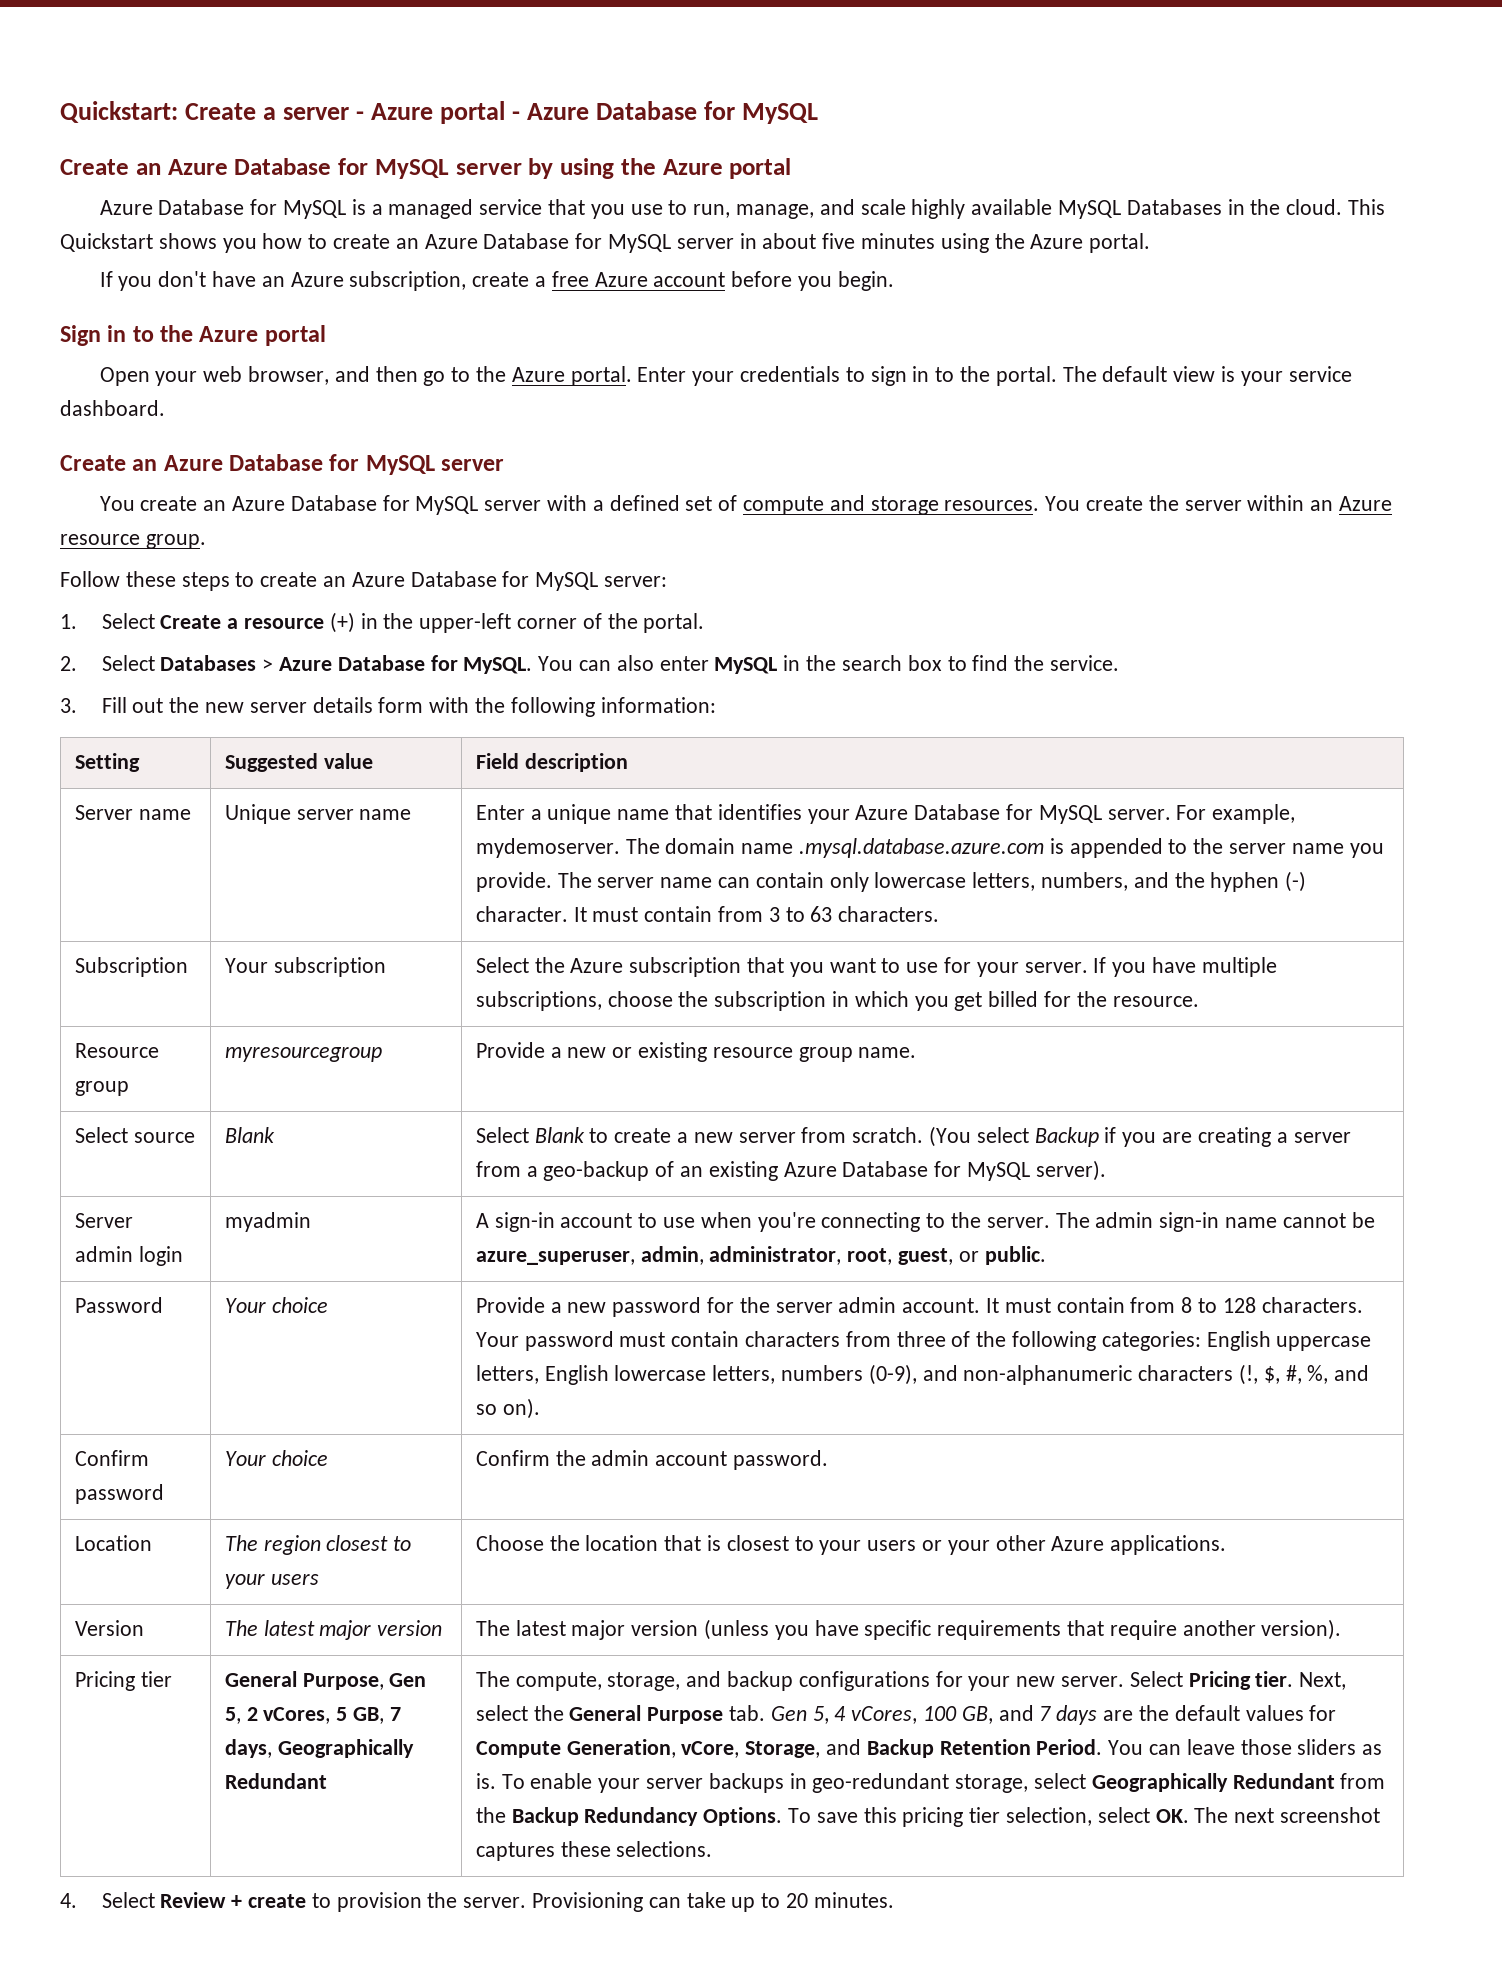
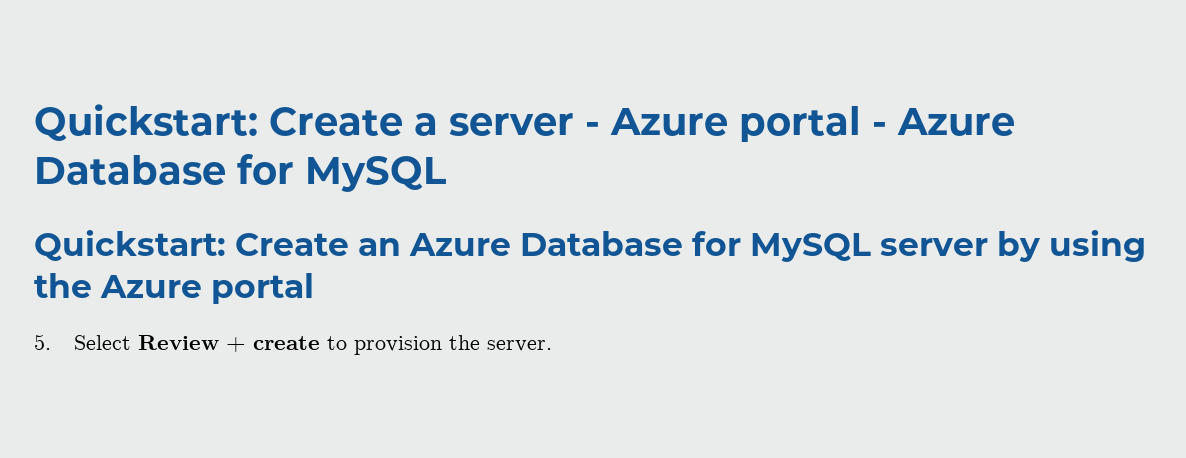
(819, 113) none -> [34,230,226,261] Quickstart:
[99,199,1386,219] [60,233,1151,253] [99,271,894,291] [60,325,326,346] [99,366,1352,386] [60,400,165,416] [60,454,505,475] [99,495,1393,515] [60,534,206,549] [60,571,668,591] [60,612,705,633] [60,655,1119,674] [60,697,716,717] [74,753,140,772] [224,753,373,772] [475,753,628,772] [74,805,191,820] [224,804,412,824] [475,804,1296,824] [475,838,1384,858] [475,871,1307,892] [475,906,940,922] [74,957,188,977] [224,957,386,977] [475,957,1277,977] [475,991,1199,1011] [74,1043,159,1058] [74,1081,129,1096] [224,1047,382,1062] [475,1042,917,1062] [74,1127,195,1143] [224,1127,275,1143] [475,1126,1351,1147] [475,1160,1106,1181] [74,1213,133,1228] [74,1246,183,1266] [224,1212,311,1232] [475,1212,1375,1232] [475,1246,1046,1265] [74,1297,163,1313] [224,1297,328,1313] [475,1297,1363,1317] [475,1331,1372,1351] [475,1364,1370,1385] [475,1398,540,1419] [74,1450,149,1466] [74,1484,164,1504] [224,1450,328,1466] [475,1450,829,1470] [74,1535,152,1551] [224,1535,412,1555] [224,1574,319,1589] [475,1535,1227,1555] [74,1620,144,1636] [224,1620,443,1640] [475,1619,1342,1640] [74,1671,172,1691] [224,1671,427,1690] [224,1707,401,1724] [224,1739,414,1758] [224,1773,327,1789] [475,1671,1347,1691] [475,1705,1337,1725] [475,1739,1383,1758] [475,1773,1386,1793] [475,1807,1381,1827] [475,1841,713,1861] [60,1893,77,1908] Azure Database for MySQL is a managed service that you use to run, manage, and scale highly available MySQL Databases in the cloud. This Quickstart shows you how to create an Azure Database for MySQL server in about five minutes using the Azure portal. // If you don't have an Azure subscription, create a free Azure account before you begin. // Sign in to the Azure portal // Open your web browser, and then go to the Azure portal. Enter your credentials to sign in to the portal. The default view is your service dashboard. // Create an Azure Database for MySQL server // You create an Azure Database for MySQL server with a defined set of compute and storage resources. You create the server within an Azure resource group. // Follow these steps to create an Azure Database for MySQL server: // 1. Select Create a resource (+) in the upper-left corner of the portal. // 2. Select Databases > Azure Database for MySQL. You can also enter MySQL in the search box to find the service. // 3. Fill out the new server details form with the following information: // Setting | Suggested value | Field description // Server name | Unique server name | Enter a unique name that identifies your Azure Database for MySQL server. For example, mydemoserver. The domain name .mysql.database.azure.com is appended to the server name you provide. The server name can contain only lowercase letters, numbers, and the hyphen (-) character. It must contain from 3 to 63 characters. // Subscription | Your subscription | Select the Azure subscription that you want to use for your server. If you have multiple subscriptions, choose the subscription in which you get billed for the resource. // Resource group | myresourcegroup | Provide a new or existing resource group name. // Select source | Blank | Select Blank to create a new server from scratch. (You select Backup if you are creating a server from a geo-backup of an existing Azure Database for MySQL server). // Server admin login | myadmin | A sign-in account to use when you're connecting to the server. The admin sign-in name cannot be azure_superuser, admin, administrator, root, guest, or public. // Password | Your choice | Provide a new password for the server admin account. It must contain from 8 to 128 characters. Your password must contain characters from three of the following categories: English uppercase letters, English lowercase letters, numbers (0-9), and non-alphanumeric characters (!, $, #, %, and so on). // Confirm password | Your choice | Confirm the admin account password. // Location | The region closest to your users | Choose the location that is closest to your users or your other Azure applications. // Version | The latest major version | The latest major version (unless you have specific requirements that require another version). // Pricing tier | General Purpose, Gen 5, 2 vCores, 5 GB, 7 days, Geographically Redundant | The compute, storage, and backup configurations for your new server. Select Pricing tier. Next, select the General Purpose tab. Gen 5, 4 vCores, 100 GB, and 7 days are the default values for Compute Generation, vCore, Storage, and Backup Retention Period. You can leave those sliders as is. To enable your server backups in geo-redundant storage, select Geographically Redundant from the Backup Redundancy Options. To save this pricing tier selection, select OK. The next screenshot captures these selections. // 4. -> [34,334,51,350] 5.
[532,1892,894,1912] Provisioning can take up to 20 minutes. -> (553, 346) none

